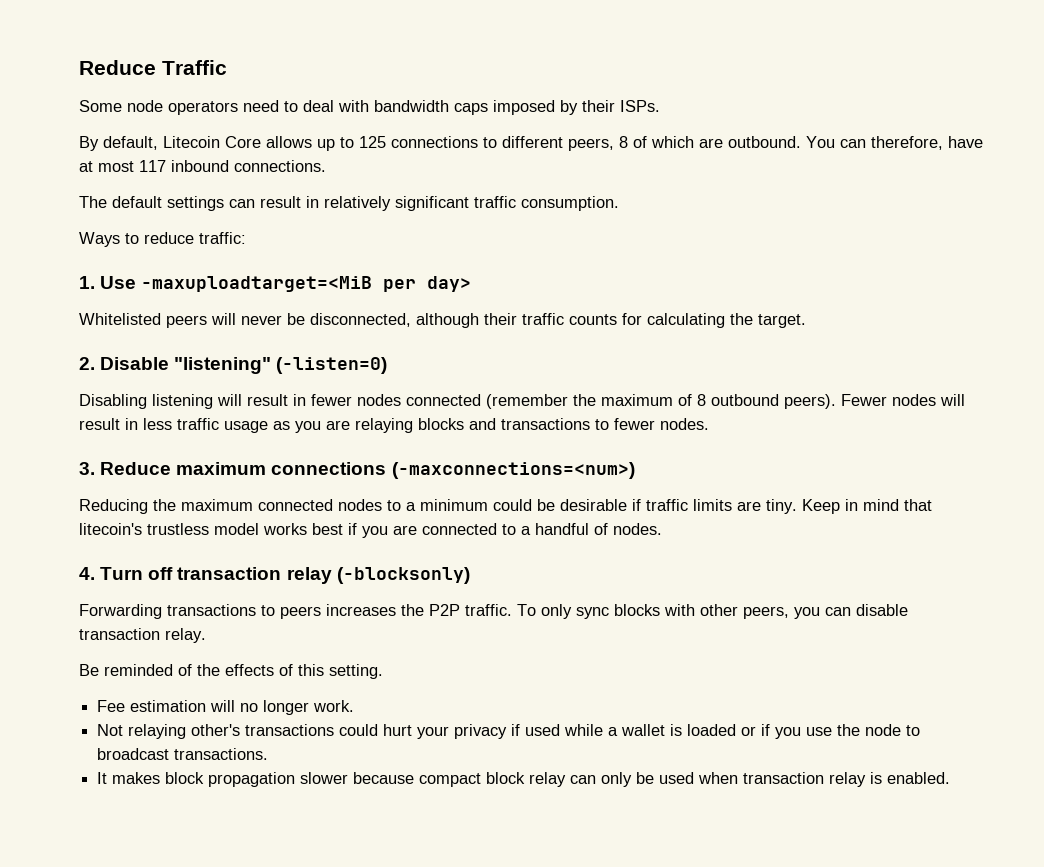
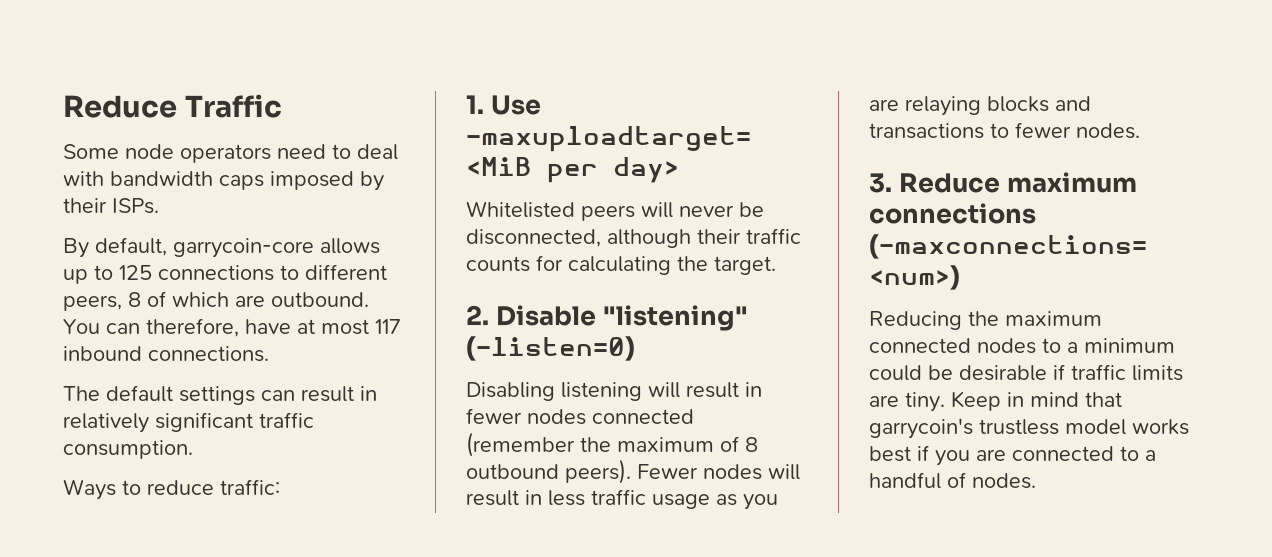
[163,136,261,148] Litecoin Core -> [173,238,314,258] garrycoin-core
[79,523,142,535] litecoin's -> [869,418,973,439] garrycoin's
[79,567,470,584] [79,604,908,619] [79,628,206,643] [79,664,383,679] [97,700,355,715] [97,724,921,739] [97,748,269,760] [97,772,951,787] // 4. Turn off transaction relay (-blocksonly) // Forwarding transactions to peers increases the P2P traffic. To only sync blocks with other peers, you can disable transaction relay. // Be reminded of the effects of this setting. // Fee estimation will no longer work. // Not relaying other's transactions could hurt your privacy if used while a wallet is loaded or if you use the node to broadcast transactions. // It makes block propagation slower because compact block relay can only be used when transaction relay is enabled. -> (1036, 481) none

